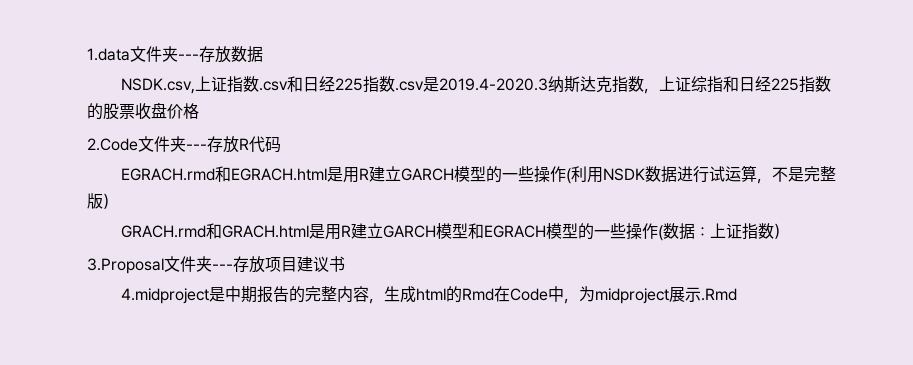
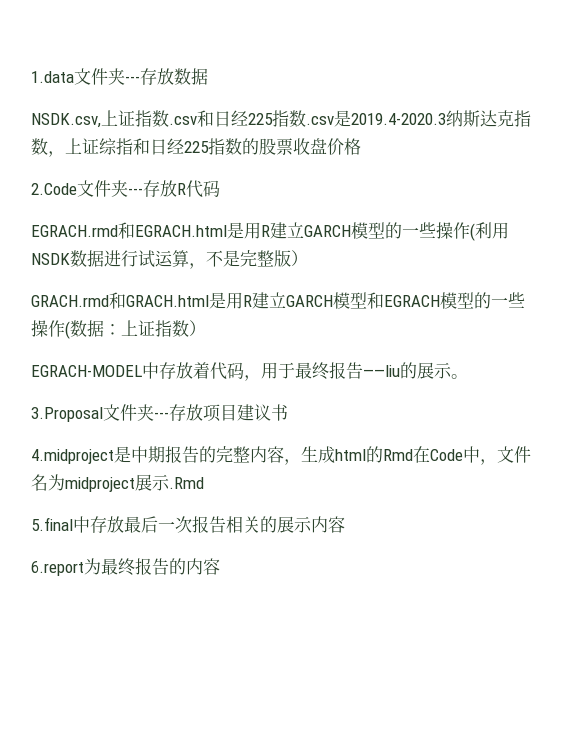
(789, 231) none -> [31,362,468,381] // EGRACH-MODEL中存放着代码，用于最终报告——liu的展示。
(579, 301) none -> [497,446,531,463] [31,474,48,491] 文件名
(737, 294) none -> [31,516,345,533] [31,558,220,576] // 5.final中存放最后一次报告相关的展示内容 // 6.report为最终报告的内容

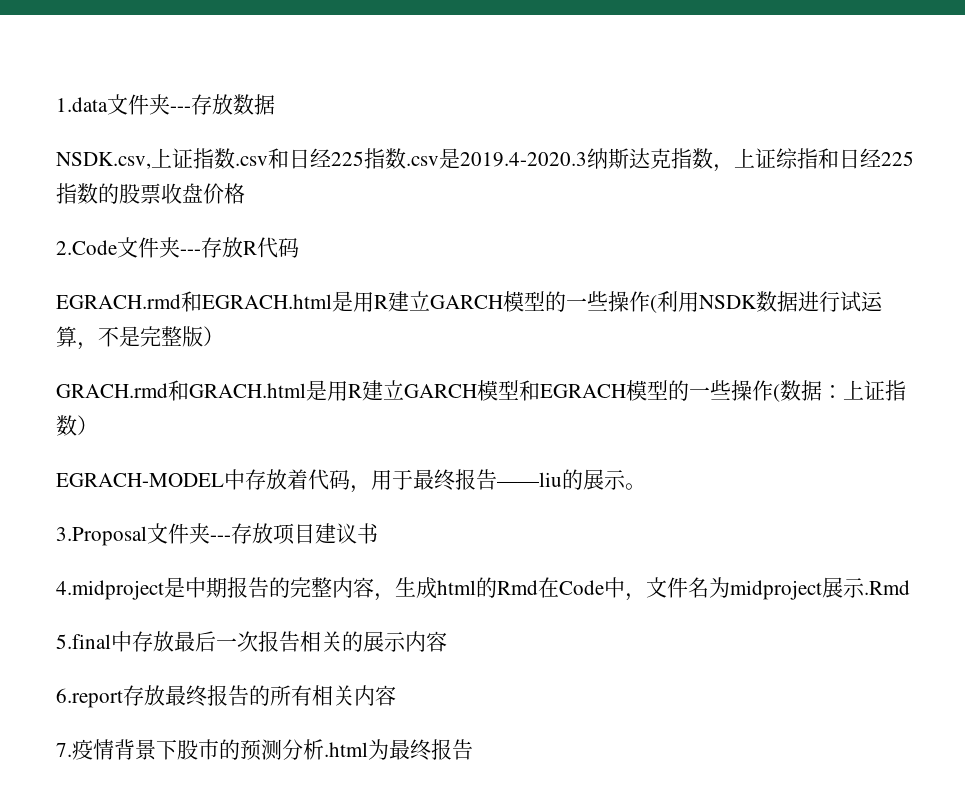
(84, 568) none -> [123,685,396,707] [56,739,368,761] 存放最终报告的所有相关内容 // 7.疫情背景下股市的预测分析.html
[169,558,220,575] 的内容 -> (473, 749) none

